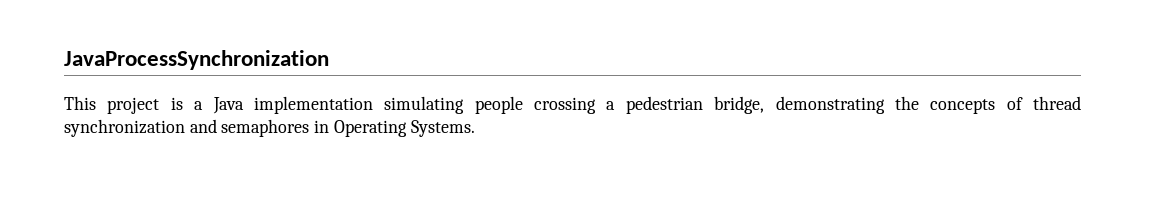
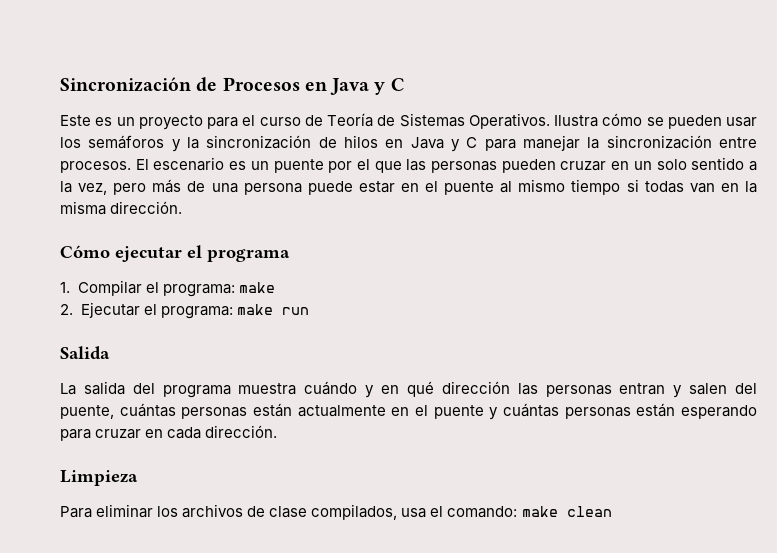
[64,50,329,70] [64,96,1081,114] [64,119,475,137] JavaProcessSynchronization // This project is a Java implementation simulating people crossing a pedestrian bridge, demonstrating the concepts of thread synchronization and semaphores in Operating Systems. -> [60,77,405,95] [60,113,757,130] [60,135,757,152] [60,157,758,173] [60,179,758,195] [60,201,183,215] [60,245,290,262] [60,280,275,297] [60,302,309,319] [60,346,110,360] [60,381,758,398] [60,403,757,420] [60,425,278,441] [60,470,138,486] [60,504,612,520] Sincronización de Procesos en Java y C // Este es un proyecto para el curso de Teoría de Sistemas Operativos. Ilustra cómo se pueden usar los semáforos y la sincronización de hilos en Java y C para manejar la sincronización entre procesos. El escenario es un puente por el que las personas pueden cruzar en un solo sentido a la vez, pero más de una persona puede estar en el puente al mismo tiempo si todas van en la misma dirección. // Cómo ejecutar el programa // 1. Compilar el programa: make // 2. Ejecutar el programa: make run // Salida // La salida del programa muestra cuándo y en qué dirección las personas entran y salen del puente, cuántas personas están actualmente en el puente y cuántas personas están esperando para cruzar en cada dirección. // Limpieza // Para eliminar los archivos de clase compilados, usa el comando: make clean

